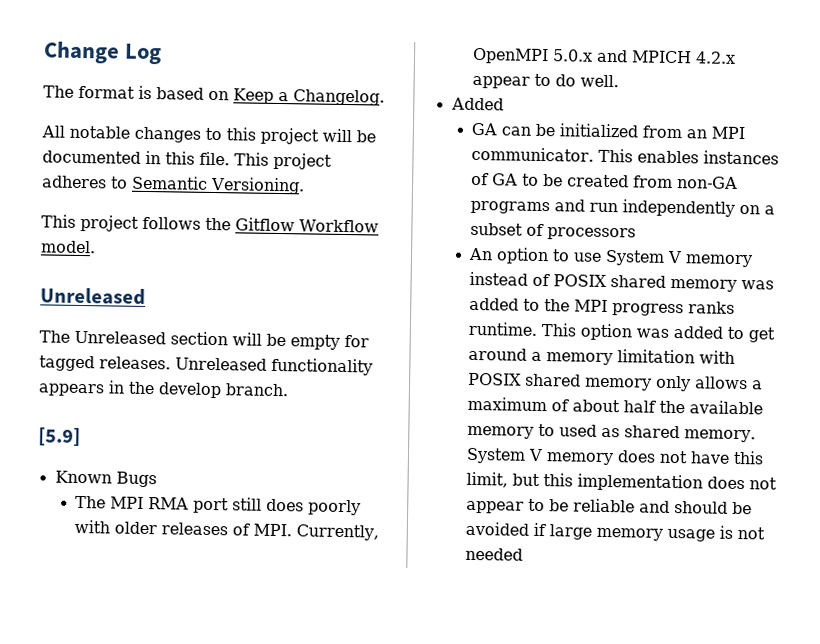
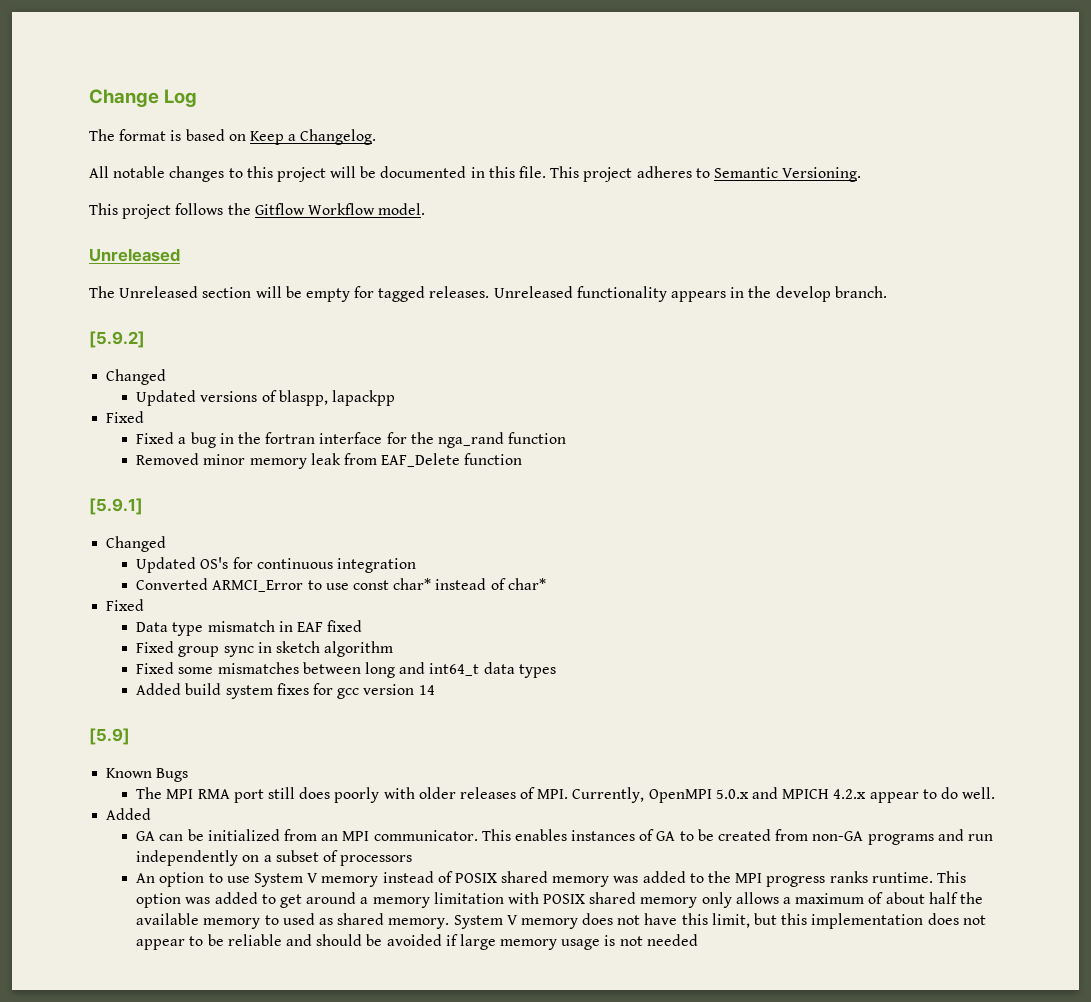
(289, 390) none -> [89,331,145,348] [106,369,167,385] [136,390,395,406] [106,411,145,423] [136,432,567,448] [136,453,523,469] [89,498,143,515] [106,536,167,552] [136,557,416,573] [136,578,546,592] [106,599,145,611] [136,620,363,636] [136,641,394,657] [136,662,556,678] [136,683,435,699] // [5.9.2] // Changed // Updated versions of blaspp, lapackpp // Fixed // Fixed a bug in the fortran interface for the nga_rand function // Removed minor memory leak from EAF_Delete function // [5.9.1] // Changed // Updated OS's for continuous integration // Converted ARMCI_Error to use const char* instead of char* // Fixed // Data type mismatch in EAF fixed // Fixed group sync in sketch algorithm // Fixed some mismatches between long and int64_t data types // Added build system fixes for gcc version 14

